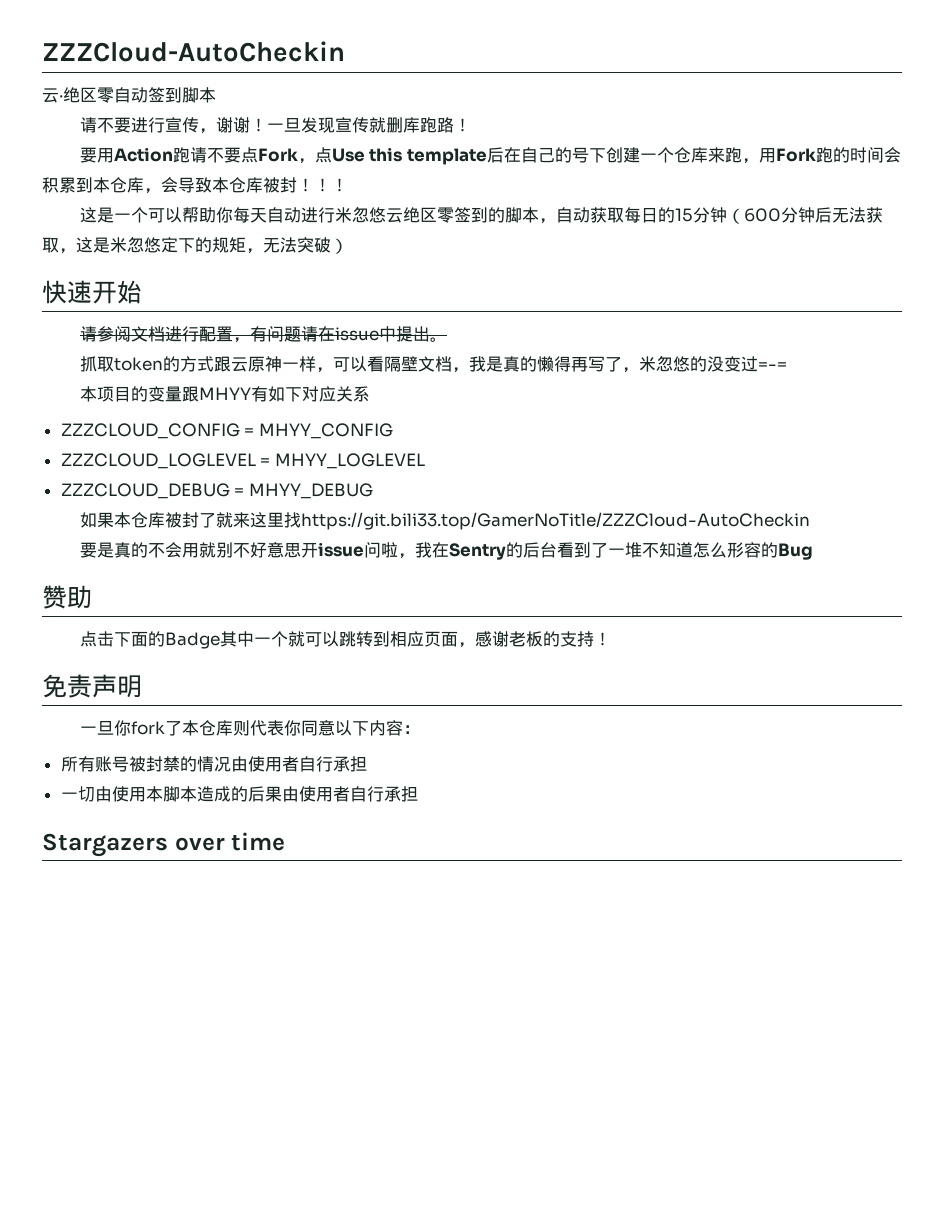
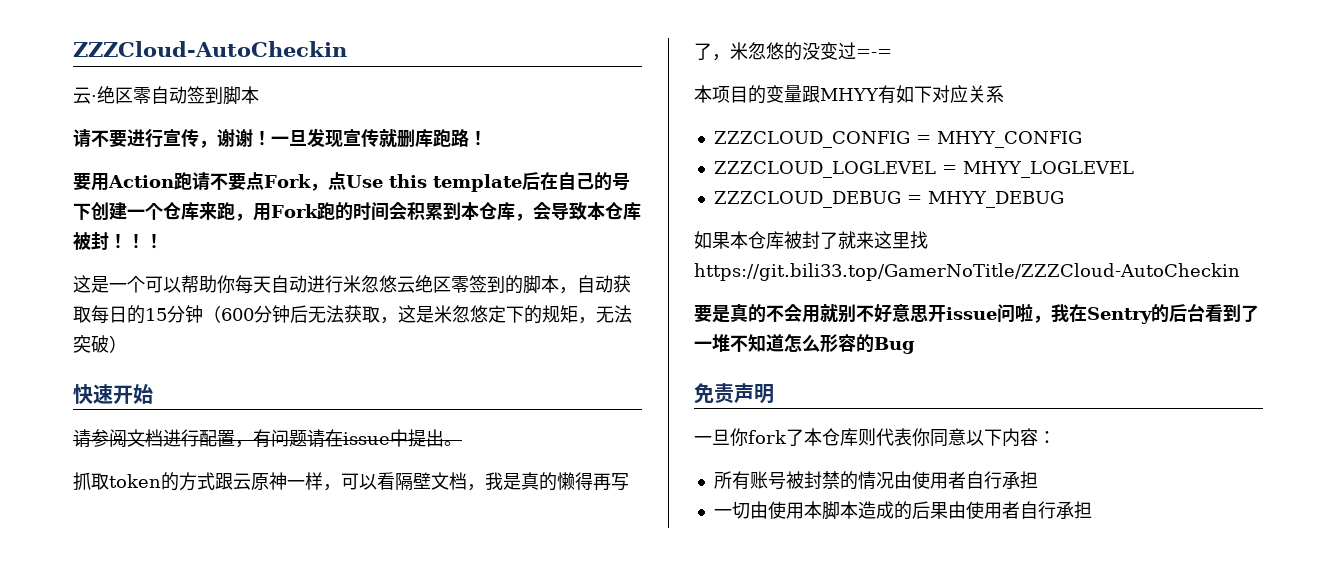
[42,585,92,609] [79,631,611,649] // 赞助 // 点击下面的Badge其中一个就可以跳转到相应页面，感谢老板的支持！ -> (915, 345) none
[42,832,286,857] // Stargazers over time -> (1092, 510) none

